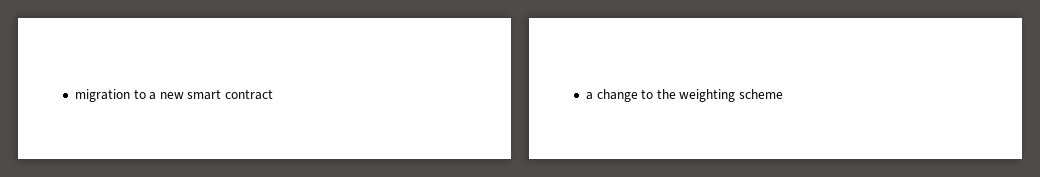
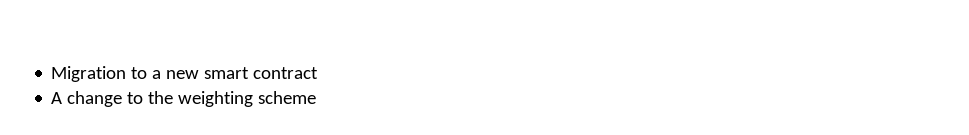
[74,89,130,102] migration -> [51,66,127,82] Migration
[585,92,593,100] a -> [51,92,63,104] A

